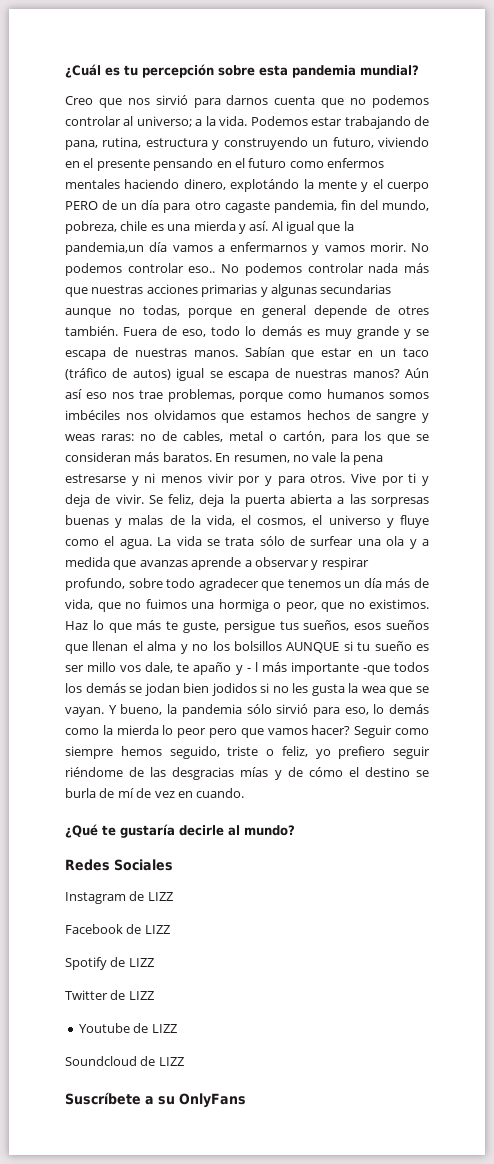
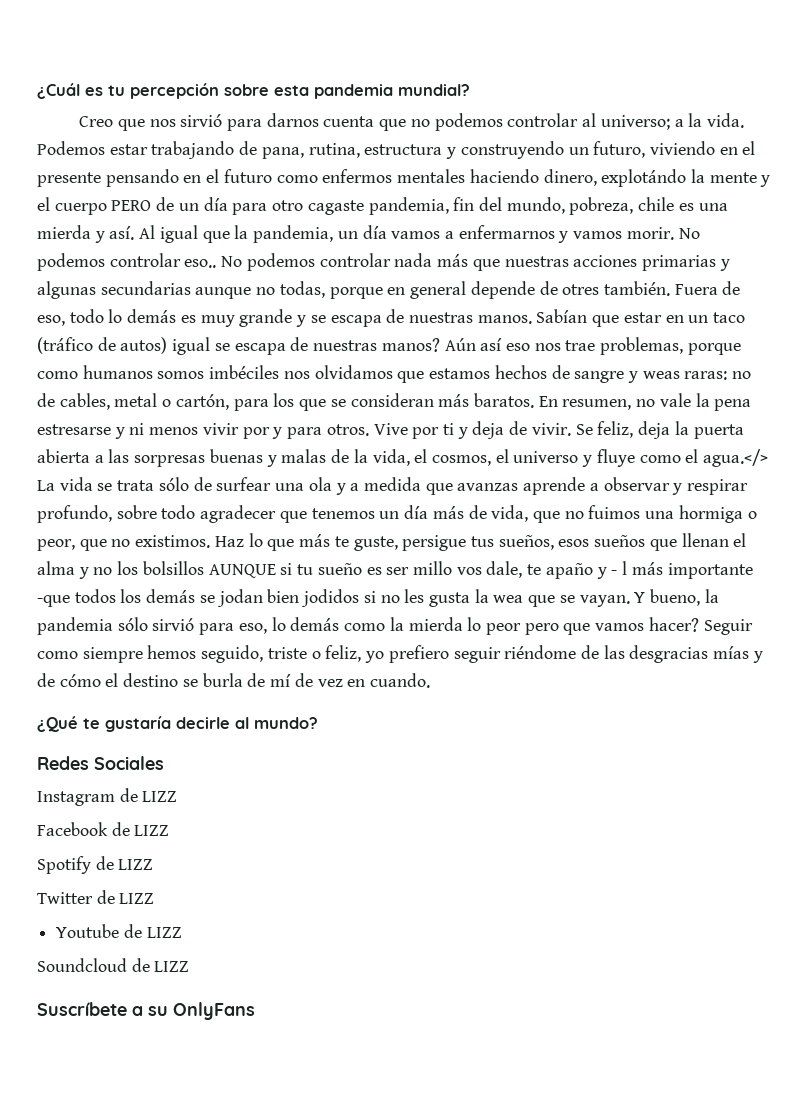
[65,242,144,255] pandemia,un -> [253,225,358,243] pandemia, un
[119,539,152,549] agua. -> [703,449,769,467] agua.</>

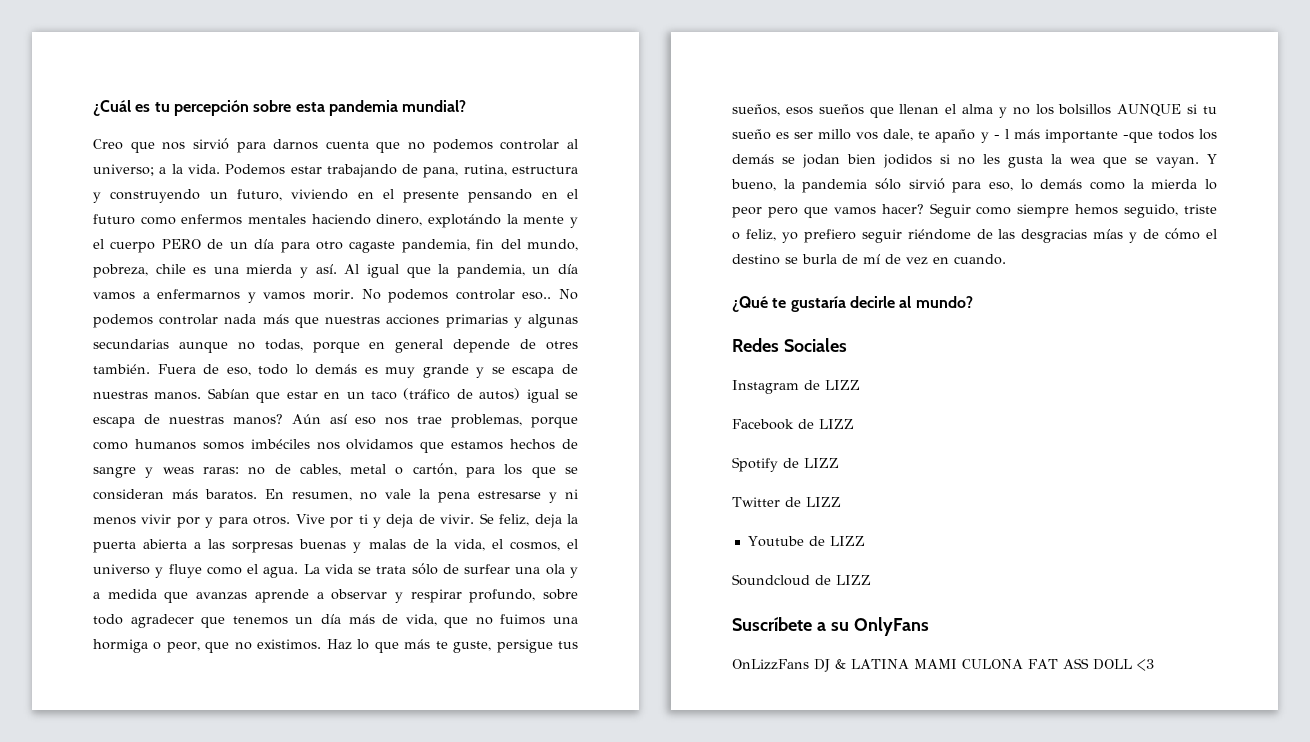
[703,449,769,467] agua.</> -> [263,567,299,578] agua.
(255, 1011) none -> [732,658,1154,672] // OnLizzFans DJ & LATINA MAMI CULONA FAT ASS DOLL <3

